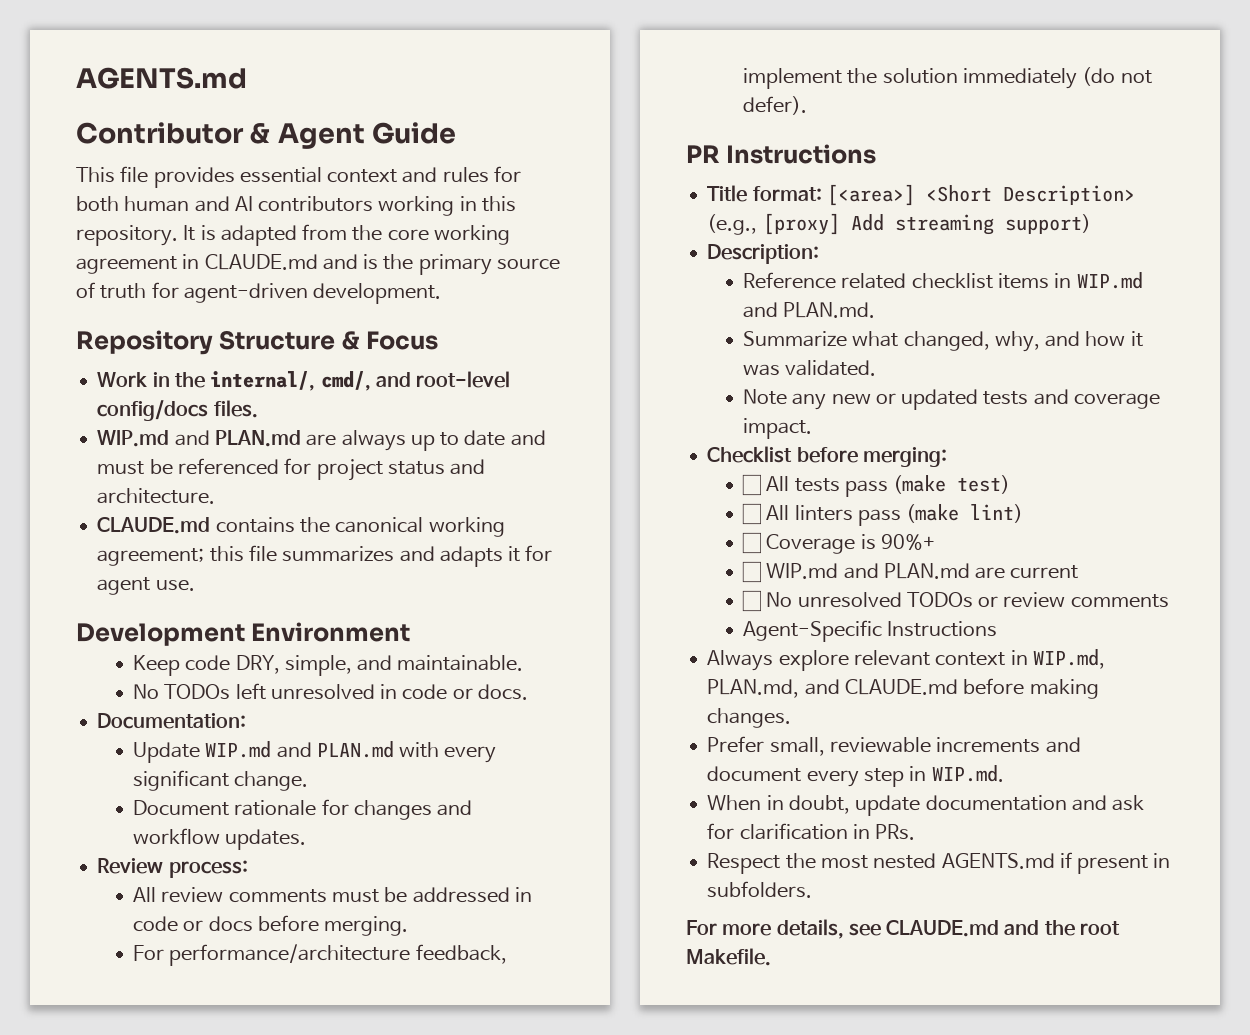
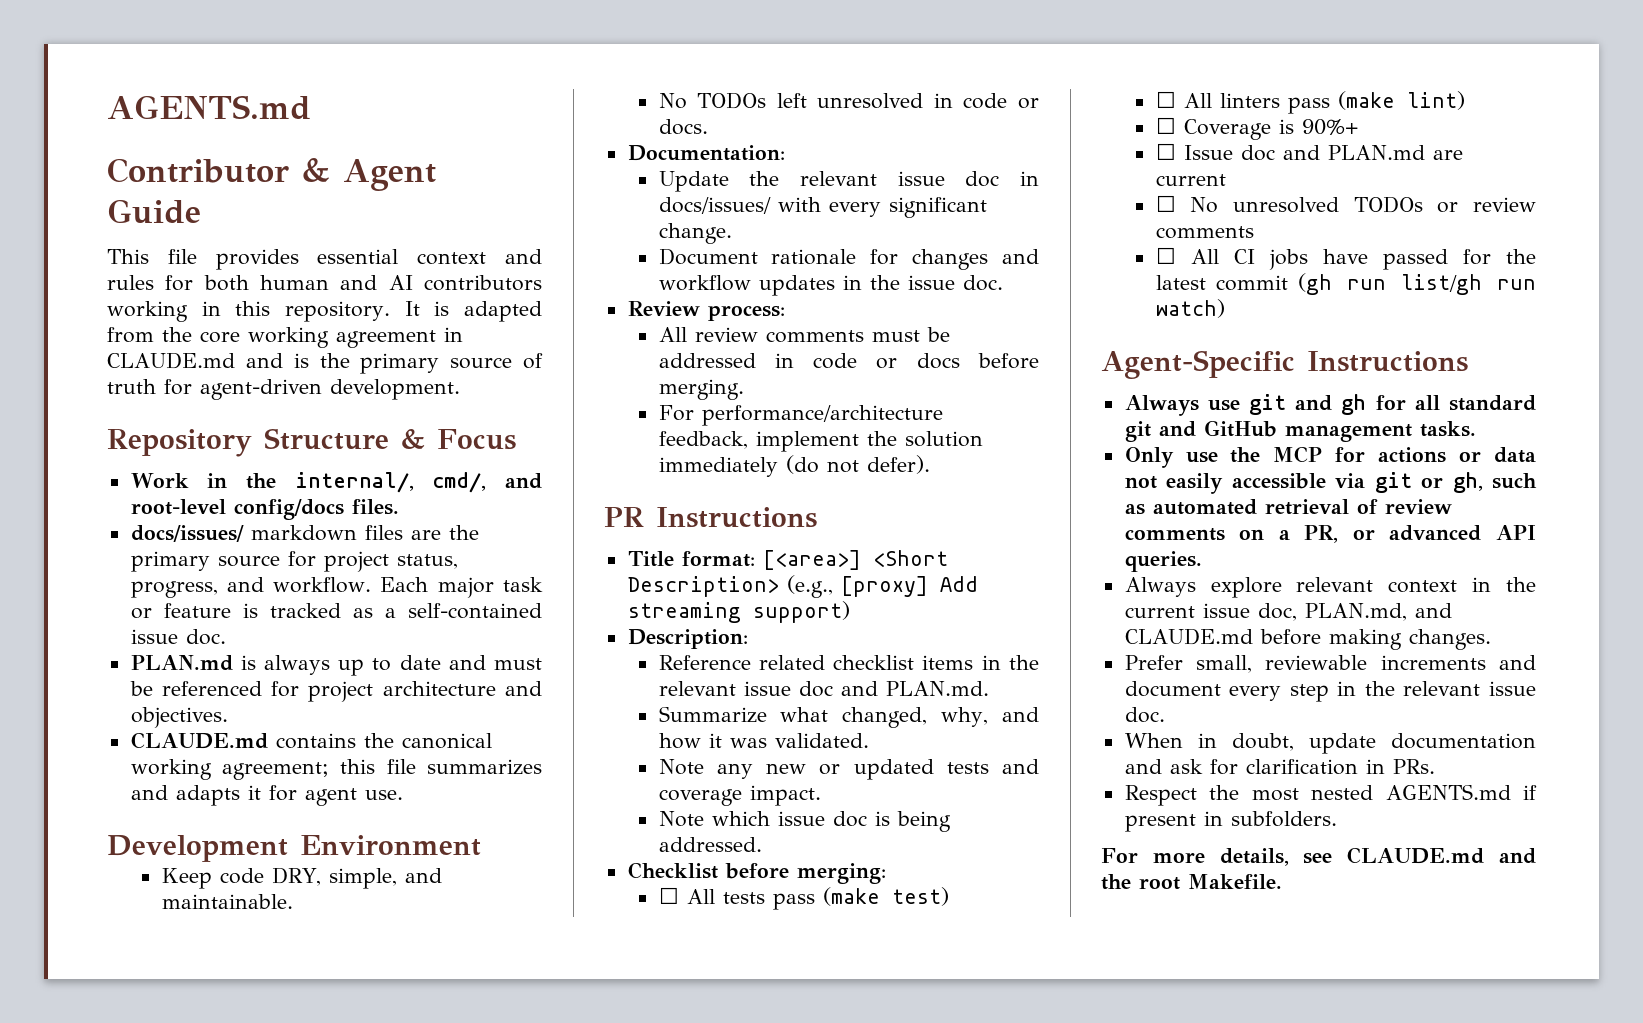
[97,430,337,447] WIP.md and PLAN.md are -> [130,525,479,542] [130,551,458,572] [130,577,543,598] [130,603,542,619] [130,629,226,645] [130,655,256,671] docs/issues/ markdown files are the primary source for project status, progress, and workflow. Each major task or feature is tracked as a self-contained issue doc. // PLAN.md is
[387,459,486,475] [97,488,216,504] status and architecture. -> [382,681,542,696] [130,707,228,728] architecture and objectives.
[205,741,394,758] WIP.md and PLAN.md -> [749,171,1039,187] [658,197,771,214] the relevant issue doc in docs/issues/
[225,829,307,850] updates. -> [758,275,1003,296] updates in the issue doc.
[1076,272,1143,289] WIP.md -> [1009,655,1039,670] [658,681,833,697] the relevant issue doc
(813, 428) none -> [658,811,951,832] [658,837,762,852] // Note which issue doc is being addressed.
[766,563,839,579] WIP.md -> [1183,145,1275,161] Issue doc
[743,620,998,642] Agent-Specific Instructions -> [1155,247,1536,270] [1155,273,1536,295] [1155,299,1225,318] [1101,350,1468,379] [1124,394,1536,416] [1124,420,1476,442] [1124,446,1536,468] [1124,472,1537,494] [1124,499,1452,515] [1124,525,1536,543] [1124,551,1202,572] ☐ All CI jobs have passed for the latest commit (gh run list/gh run watch) // Agent-Specific Instructions // Always use git and gh for all standard git and GitHub management tasks. // Only use the MCP for actions or data not easily accessible via git or gh, such as automated retrieval of review comments on a PR, or advanced API queries.
[1032,649,1105,669] WIP.md, -> [1506,577,1536,592] [1124,603,1297,621] the current issue doc,
[931,765,1004,782] WIP.md. -> [1364,681,1536,696] [1124,707,1165,723] the relevant issue doc.

